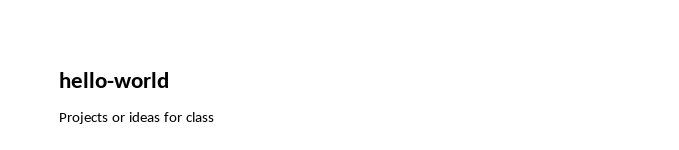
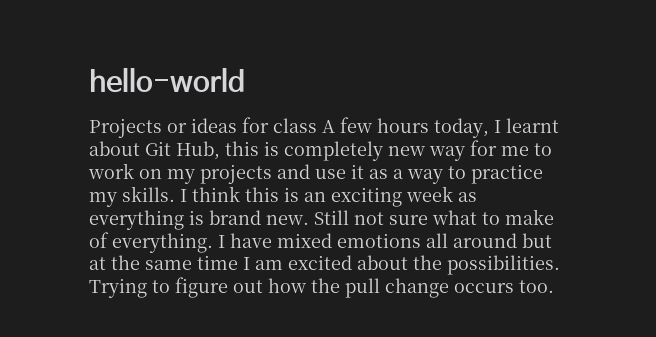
(214, 117) none -> [322,117,559,138] [89,140,552,161] [88,163,543,184] [89,186,477,207] [89,209,554,230] [89,232,552,253] [89,255,560,275] [89,277,554,298] A few hours today, I learnt about Git Hub, this is completely new way for me to work on my projects and use it as a way to practice my skills. I think this is an exciting week as everything is brand new. Still not sure what to make of everything. I have mixed emotions all around but at the same time I am excited about the possibilities. Trying to figure out how the pull change occurs too.

